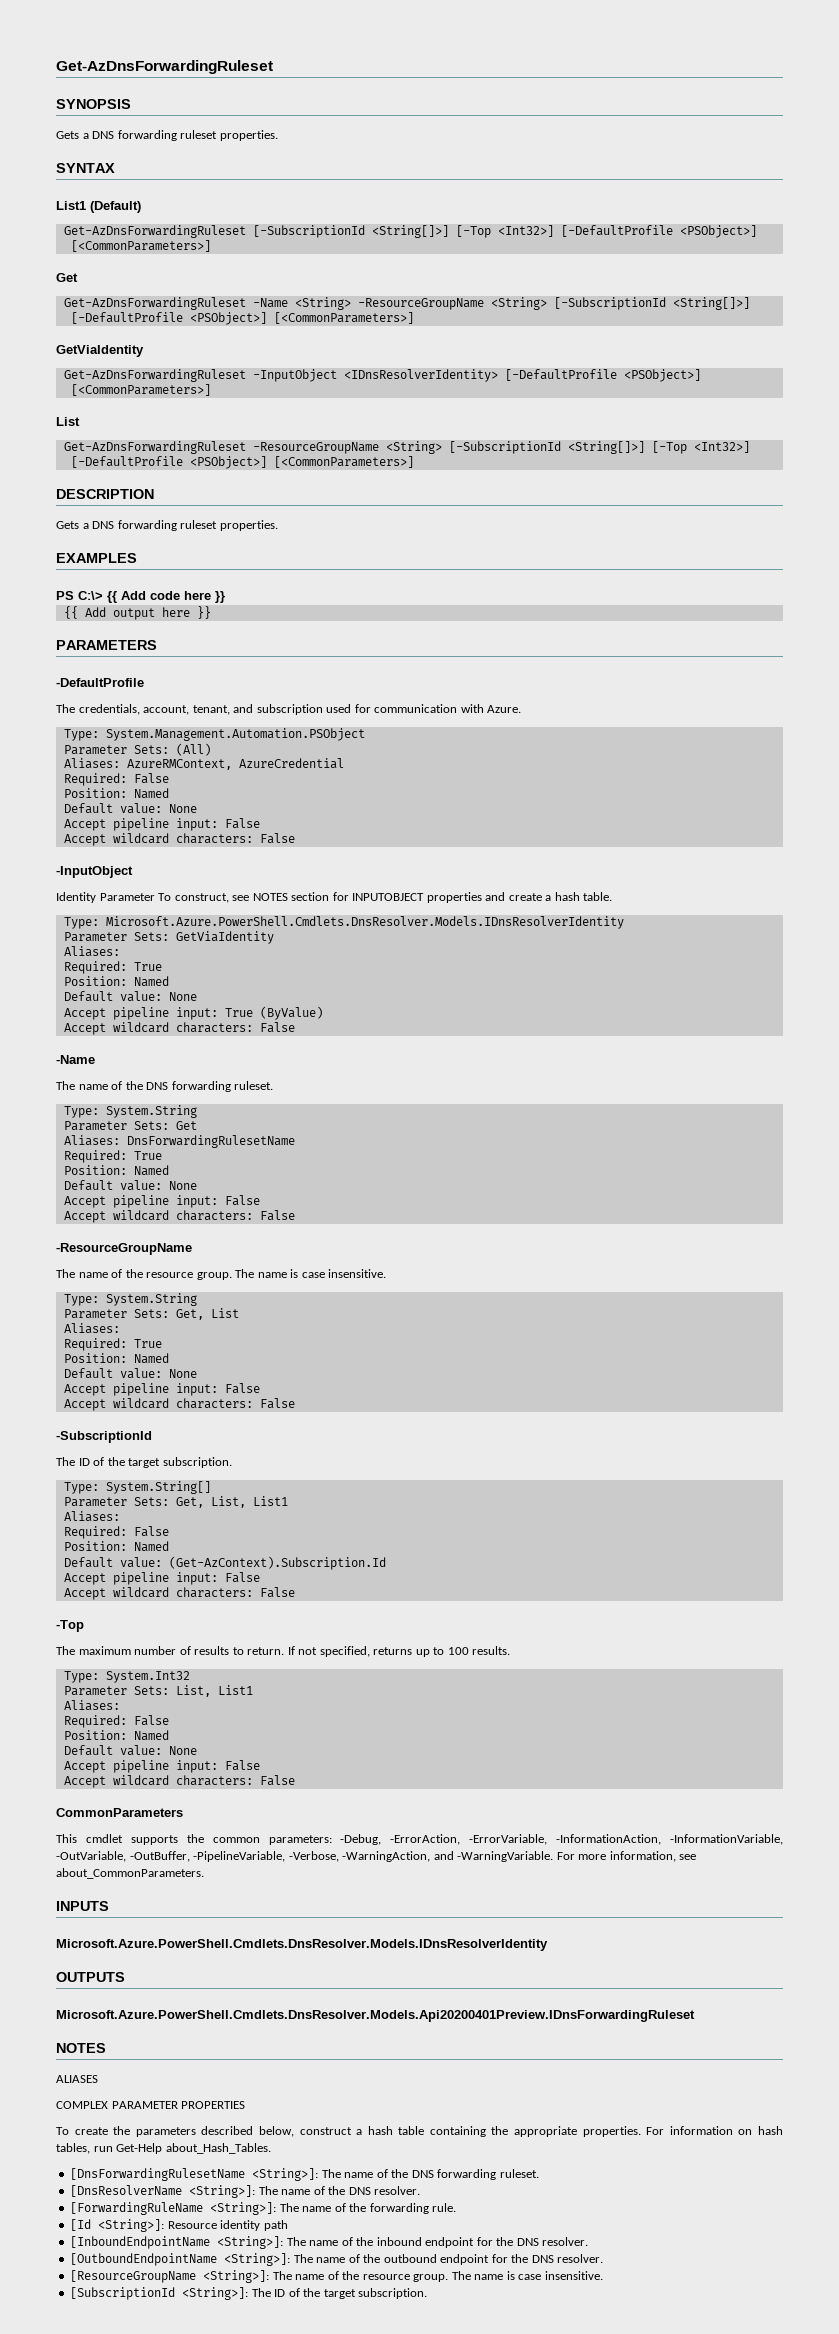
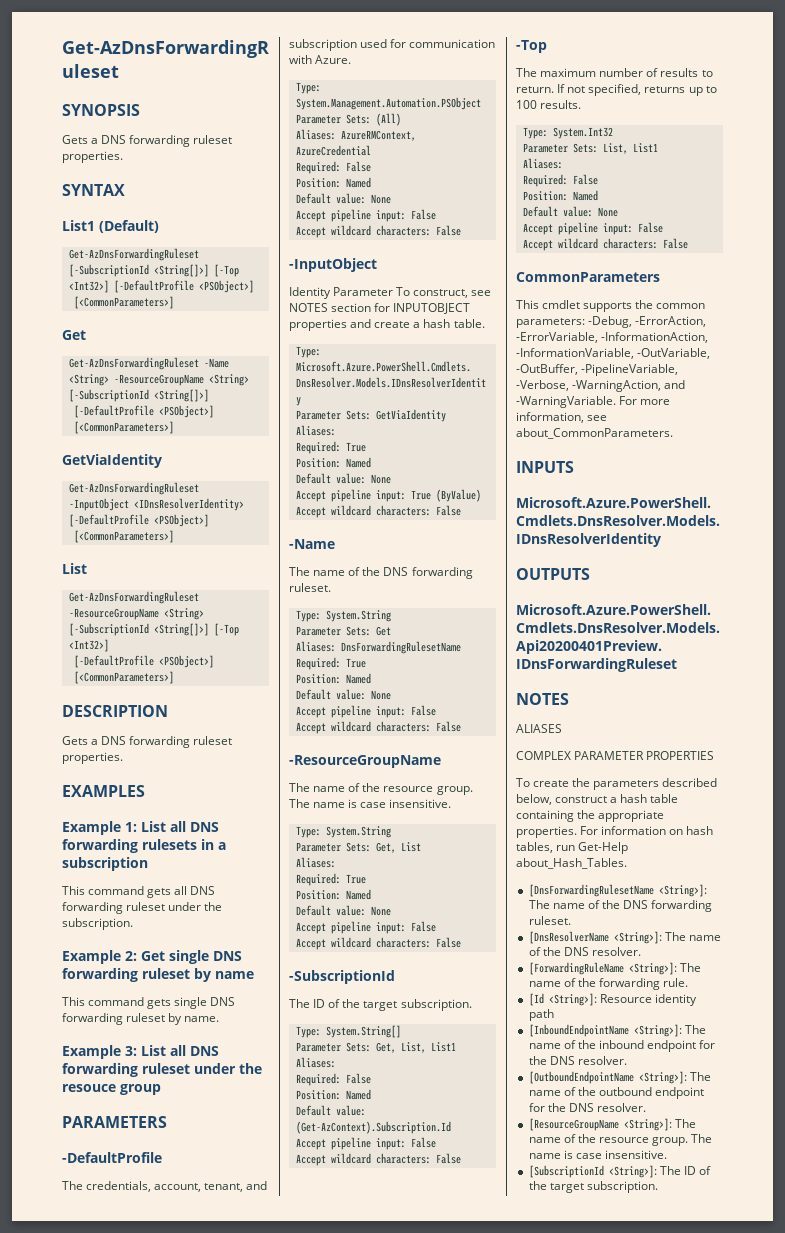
[56,591,225,603] [63,606,211,620] PS C:\> {{ Add code here }} // {{ Add output here }} -> [62,821,219,835] [62,839,226,853] [62,857,148,871] [62,886,216,898] [62,902,223,914] [62,918,133,930] [62,950,242,964] [62,968,254,982] [62,997,236,1009] [62,1013,220,1025] [62,1045,219,1059] [62,1063,262,1077] [62,1084,161,1095] Example 1: List all DNS forwarding rulesets in a subscription // This command gets all DNS forwarding ruleset under the subscription. // Example 2: Get single DNS forwarding ruleset by name // This command gets single DNS forwarding ruleset by name. // Example 3: List all DNS forwarding ruleset under the resouce group

